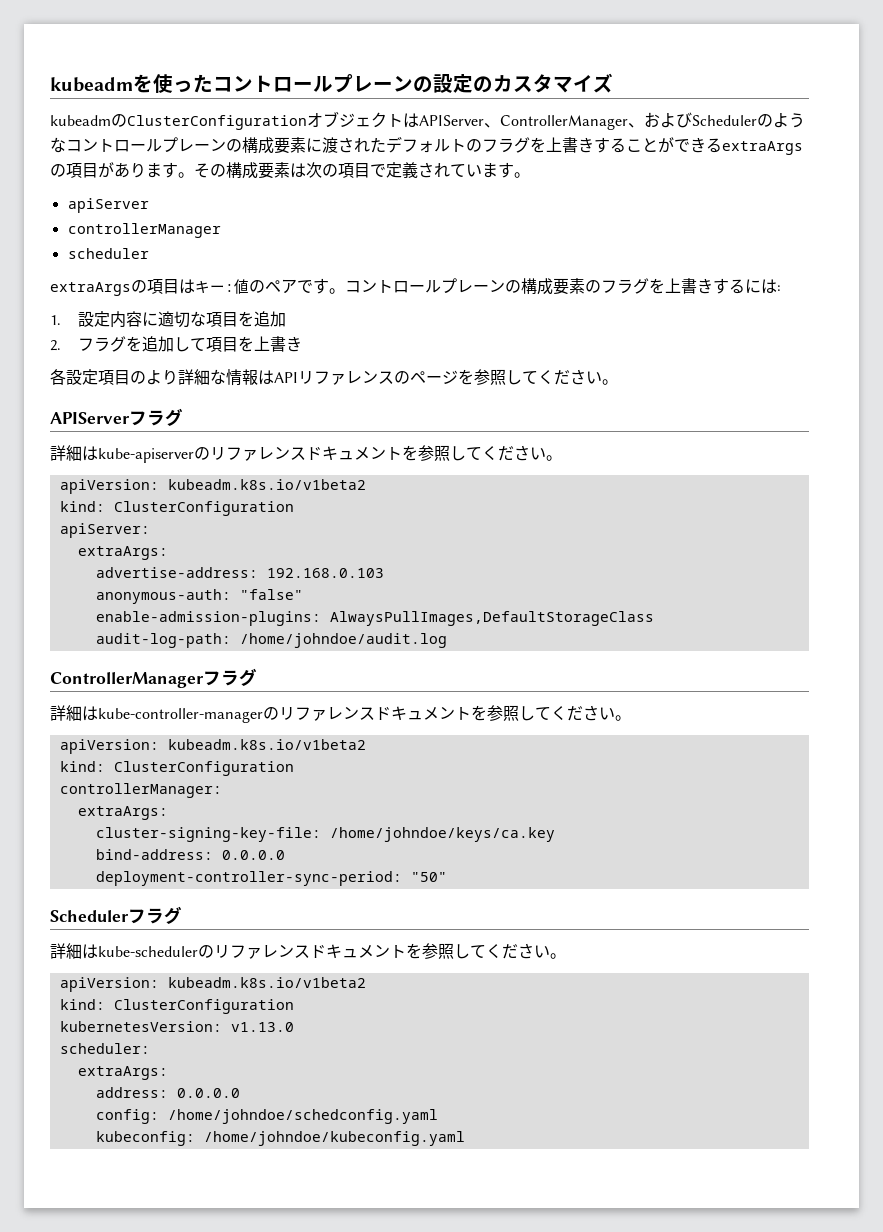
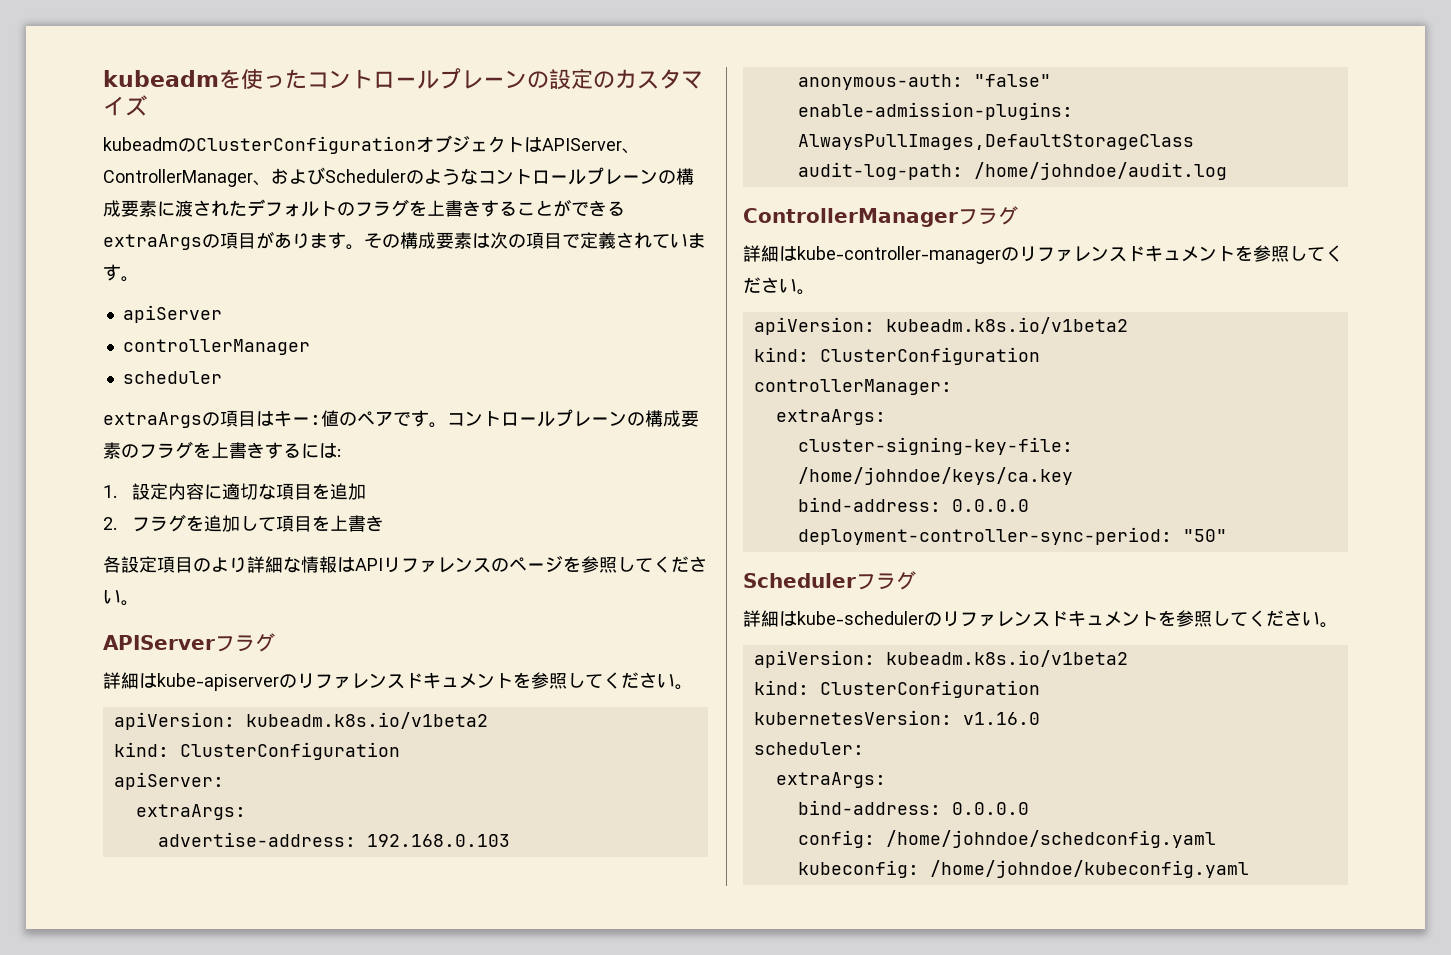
[230,1022,294,1032] v1.13.0 -> [962,712,1040,725] v1.16.0
[95,1087,168,1098] address: -> [797,800,941,815] bind-address:

